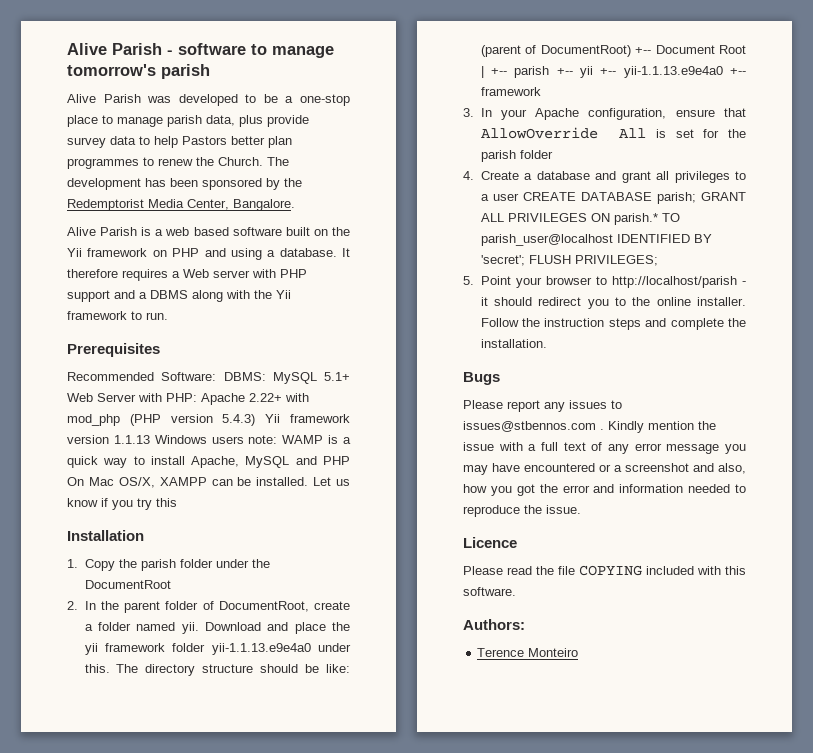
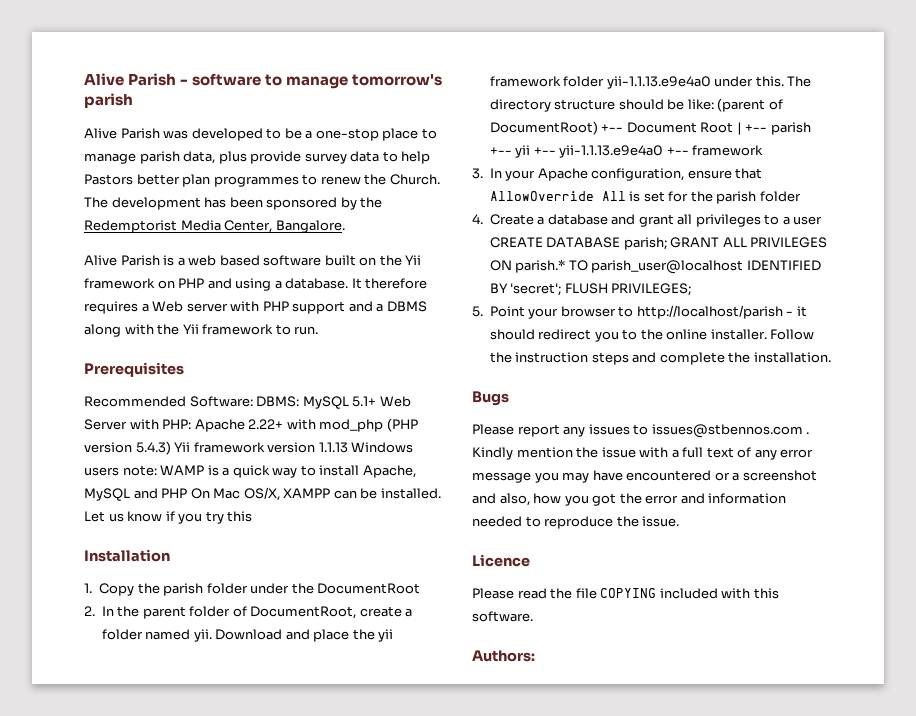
[477,648,579,657] // Terence Monteiro -> (535, 656) none

